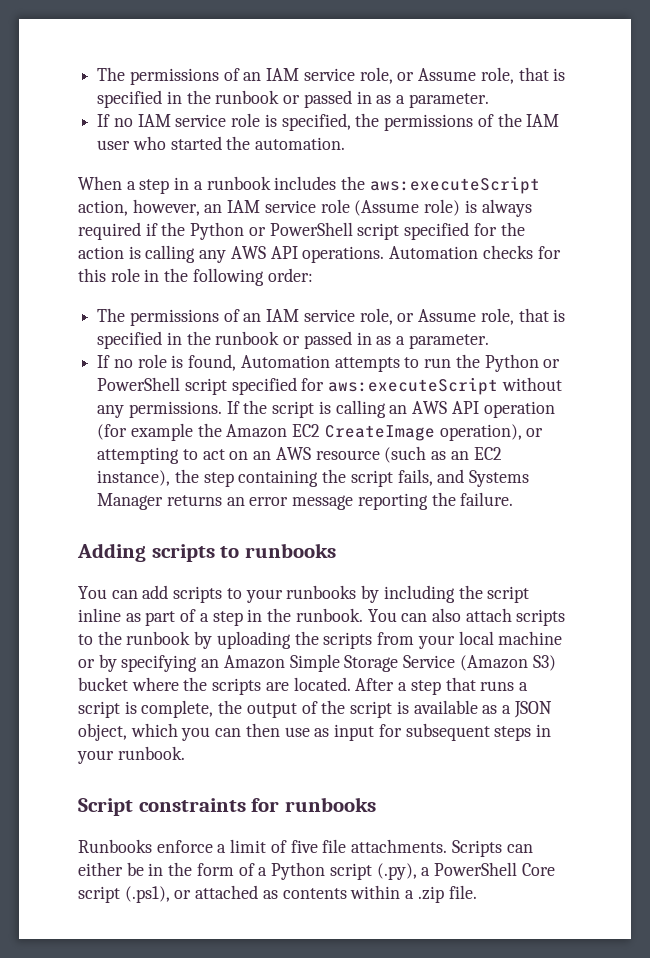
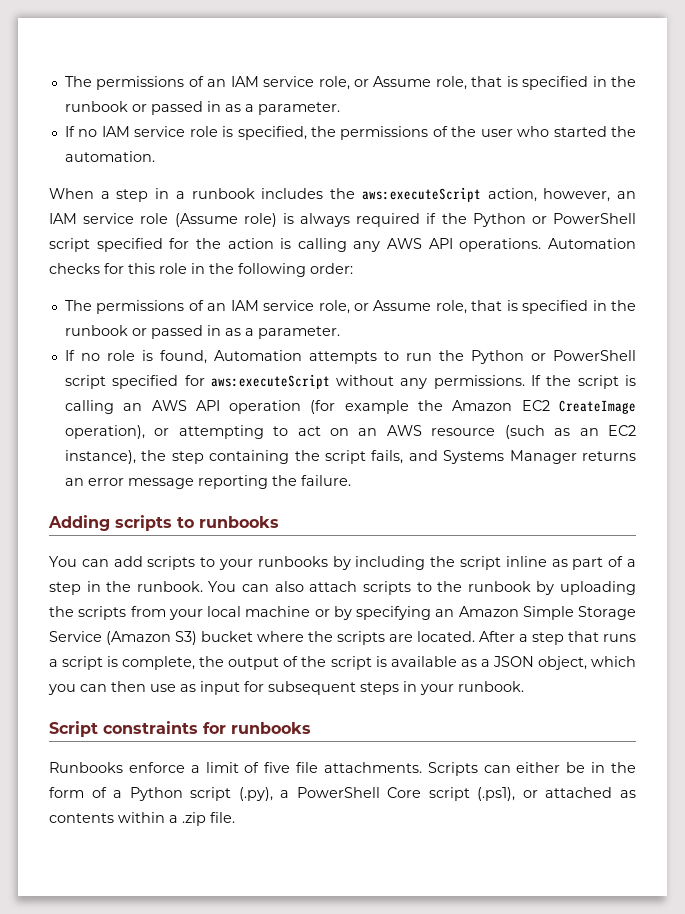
[526,114,560,127] IAM -> (477, 131) none

